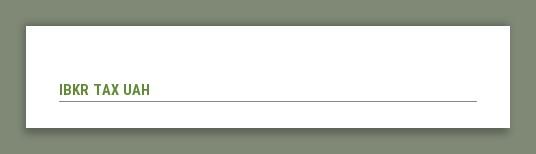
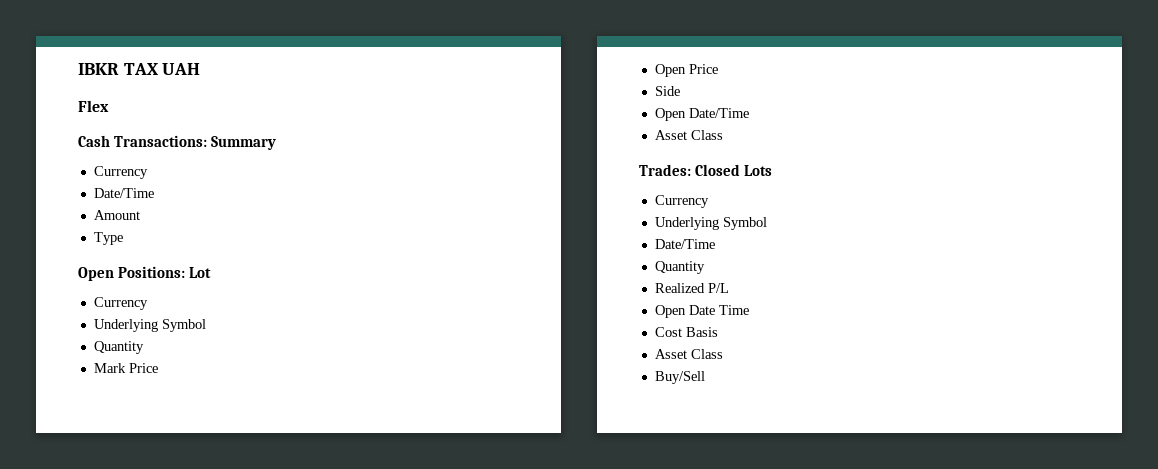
(150, 89) none -> [78,100,109,112] [78,135,277,150] [93,166,148,179] [93,188,154,198] [93,210,140,220] [93,232,123,245] [78,266,212,281] [93,297,148,310] [93,319,206,332] [93,341,144,354] [93,363,158,373] [654,64,718,77] [654,86,680,96] [654,108,749,121] [654,130,723,140] [639,164,773,176] [654,195,709,208] [654,217,767,230] [654,239,715,249] [654,261,705,274] [654,283,729,293] [654,305,749,318] [654,327,718,337] [654,349,723,359] [654,371,705,384] // Flex // Cash Transactions: Summary // Currency // Date/Time // Amount // Type // Open Positions: Lot // Currency // Underlying Symbol // Quantity // Mark Price // Open Price // Side // Open Date/Time // Asset Class // Trades: Closed Lots // Currency // Underlying Symbol // Date/Time // Quantity // Realized P/L // Open Date Time // Cost Basis // Asset Class // Buy/Sell

